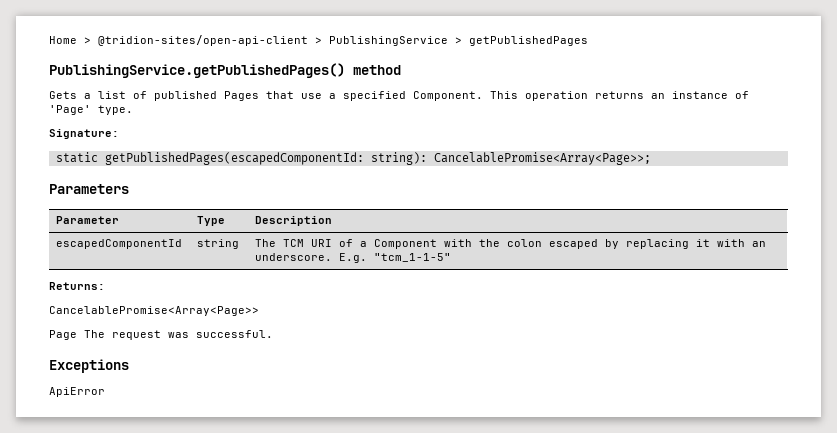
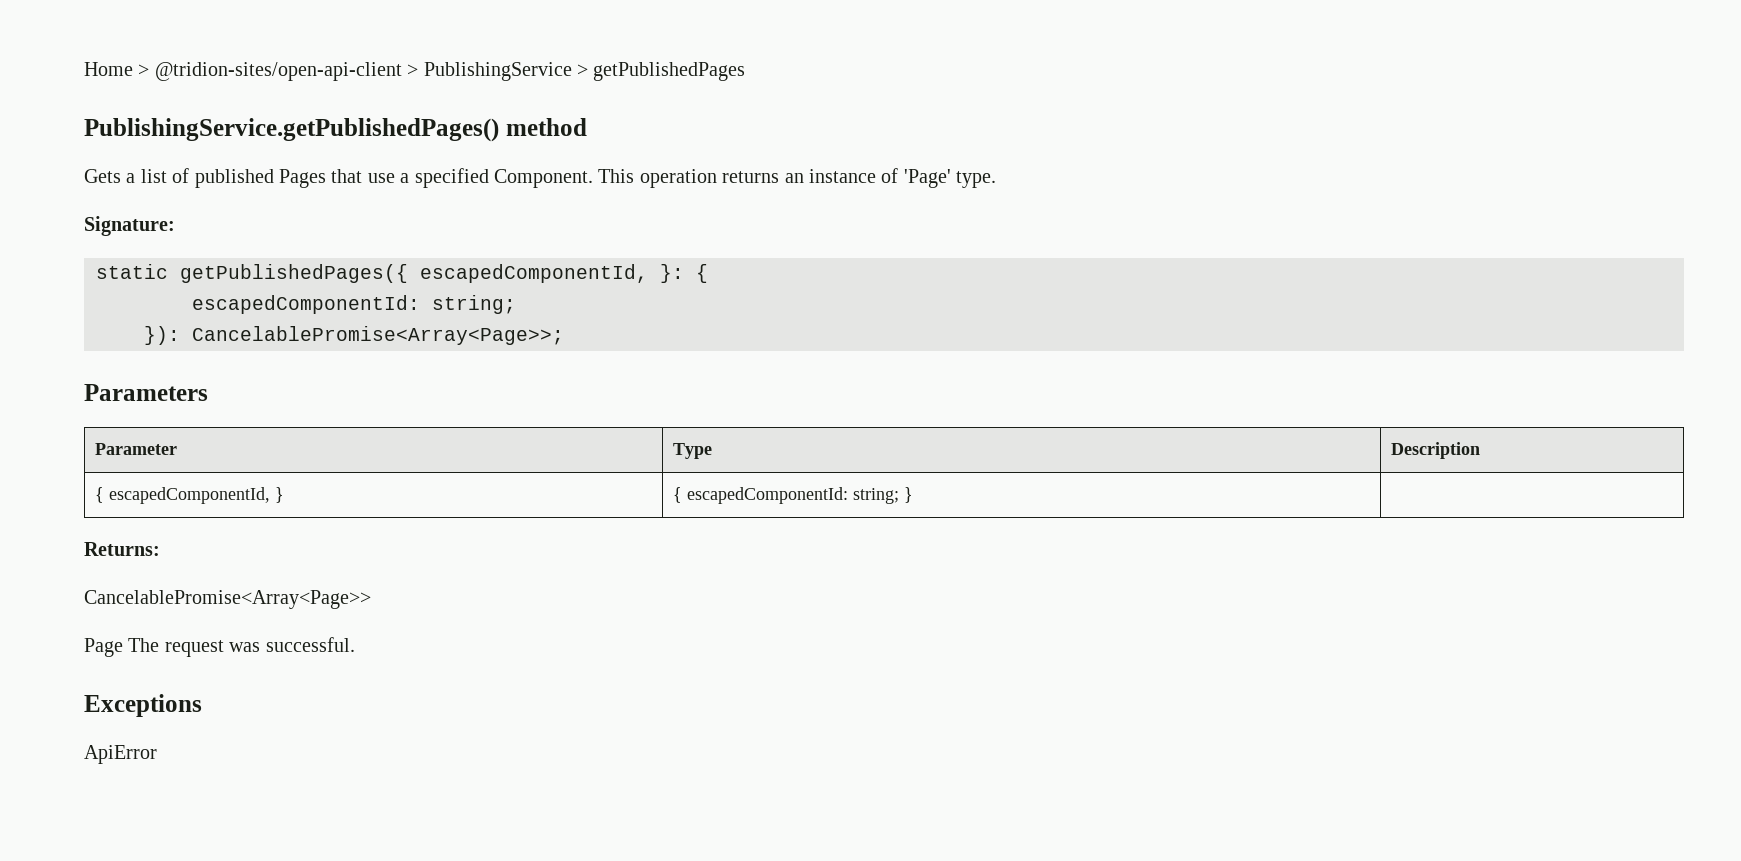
[104,152,427,165] getPublishedPages(escapedComponentId: string): -> [180,264,708,283] [192,295,516,314] [144,326,180,345] getPublishedPages({ escapedComponentId, }: { // escapedComponentId: string; // }):
[56,239,183,249] [197,239,240,249] [255,239,767,249] [255,253,452,263] escapedComponentId | string | The TCM URI of a Component with the colon escaped by replacing it with an underscore. E.g. "tcm_1-1-5" -> [95,487,285,504] [673,487,914,504] { escapedComponentId, } | { escapedComponentId: string; } |

